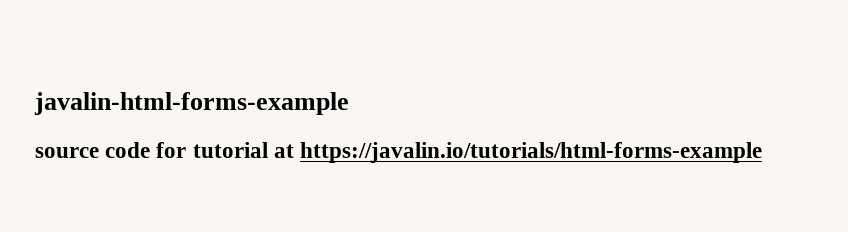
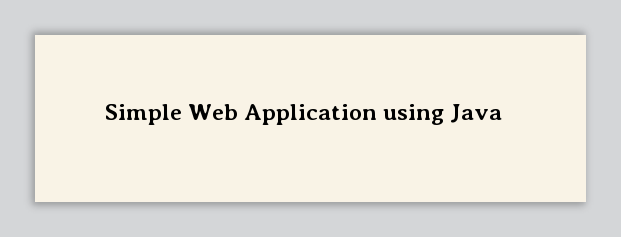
[34,92,349,115] [35,142,763,163] javalin-html-forms-example // source code for tutorial at https://javalin.io/tutorials/html-forms-example -> [105,104,503,125] Simple Web Application using Java

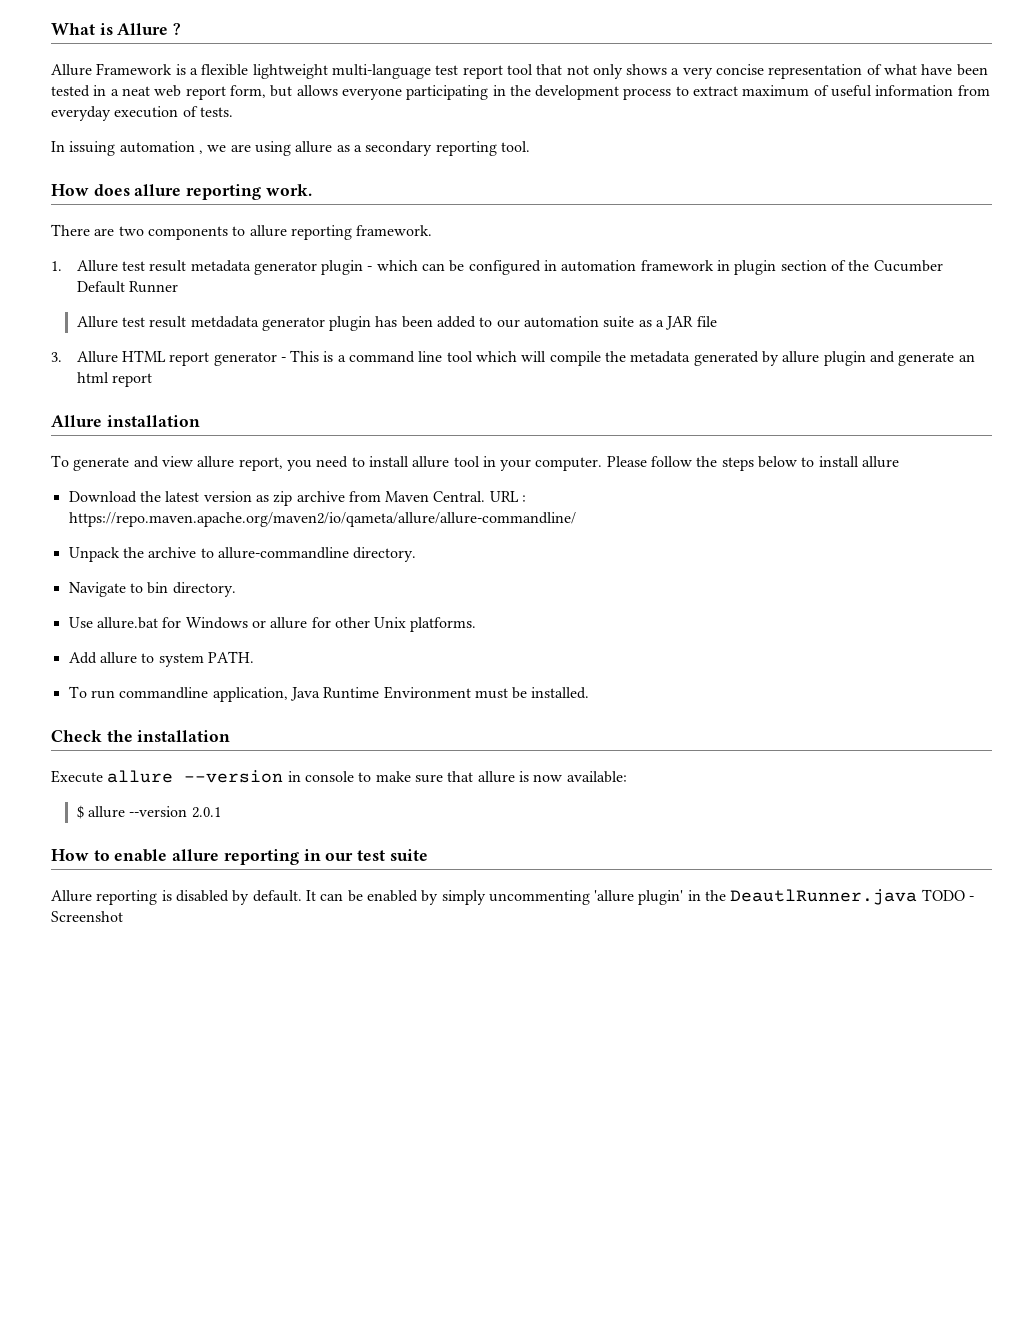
[105,104,503,125] Simple Web Application using Java -> [51,23,182,35] [51,63,988,79] [51,85,990,100] [51,106,233,121] [51,141,530,156] [51,184,312,200] [51,224,433,240] [51,260,943,275] [76,281,178,293] [76,316,717,331] [51,350,975,366] [76,372,152,387] [51,415,200,427] [51,455,900,471] [68,491,527,506] [68,512,576,527] [68,547,417,562] [68,582,236,597] [68,617,477,632] [68,651,254,667] [68,686,590,702] [51,730,231,742] [51,770,627,783] [76,805,221,819] [51,849,428,865] [51,889,975,905] [51,911,123,922] What is Allure ? // Allure Framework is a flexible lightweight multi-language test report tool that not only shows a very concise representation of what have been tested in a neat web report form, but allows everyone participating in the development process to extract maximum of useful information from everyday execution of tests. // In issuing automation , we are using allure as a secondary reporting tool. // How does allure reporting work. // There are two components to allure reporting framework. // 1. Allure test result metadata generator plugin - which can be configured in automation framework in plugin section of the Cucumber Default Runner // Allure test result metdadata generator plugin has been added to our automation suite as a JAR file // 3. Allure HTML report generator - This is a command line tool which will compile the metadata generated by allure plugin and generate an html report // Allure installation // To generate and view allure report, you need to install allure tool in your computer. Please follow the steps below to install allure // Download the latest version as zip archive from Maven Central. URL : https://repo.maven.apache.org/maven2/io/qameta/allure/allure-commandline/ // Unpack the archive to allure-commandline directory. // Navigate to bin directory. // Use allure.bat for Windows or allure for other Unix platforms. // Add allure to system PATH. // To run commandline application, Java Runtime Environment must be installed. // Check the installation // Execute allure --version in console to make sure that allure is now available: // $ allure --version 2.0.1 // How to enable allure reporting in our test suite // Allure reporting is disabled by default. It can be enabled by simply uncommenting 'allure plugin' in the DeautlRunner.java TODO - Screenshot

